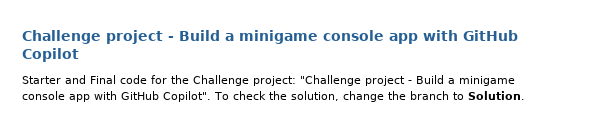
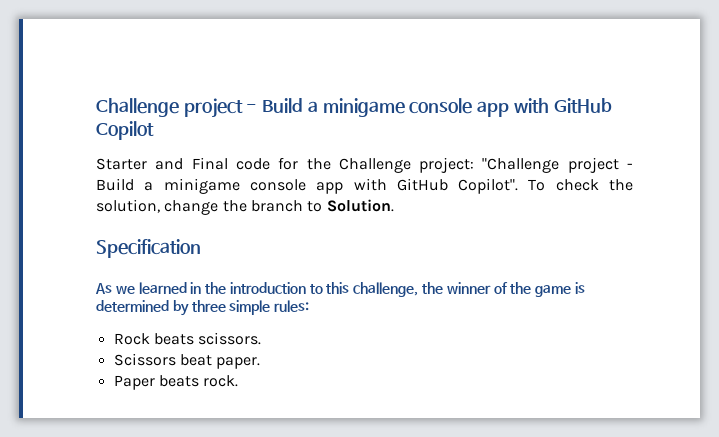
(525, 95) none -> [96,239,201,258] [95,282,585,297] [96,300,310,316] [113,332,262,345] [113,353,261,369] [113,375,239,390] // Specification // As we learned in the introduction to this challenge, the winner of the game is determined by three simple rules: // Rock beats scissors. // Scissors beat paper. // Paper beats rock.

